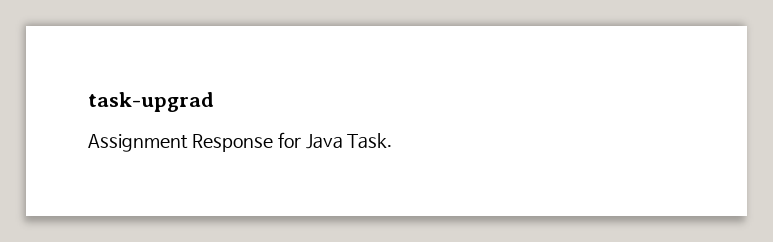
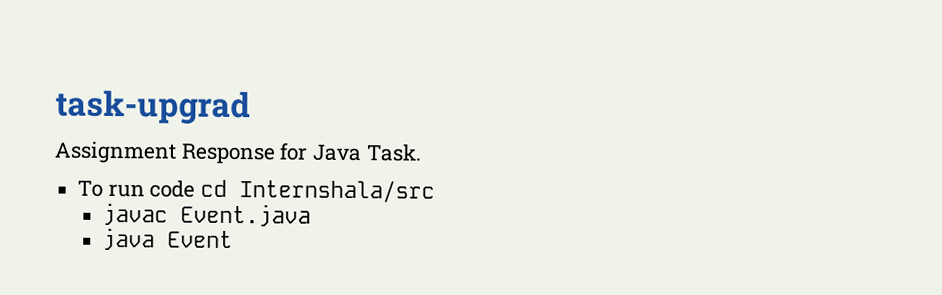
(393, 141) none -> [77,179,436,203] [101,202,311,227] [101,227,233,251] // To run code cd Internshala/src // javac Event.java // java Event

